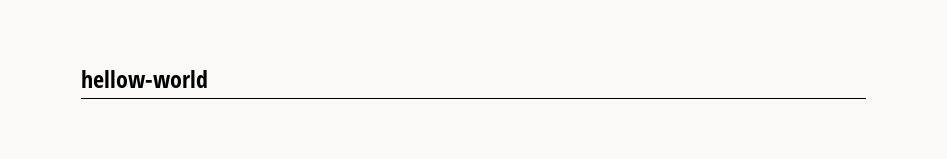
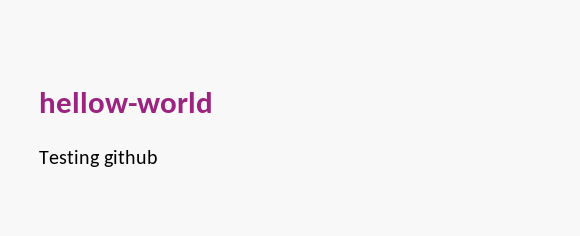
(208, 79) none -> [39,150,159,167] // Testing github

